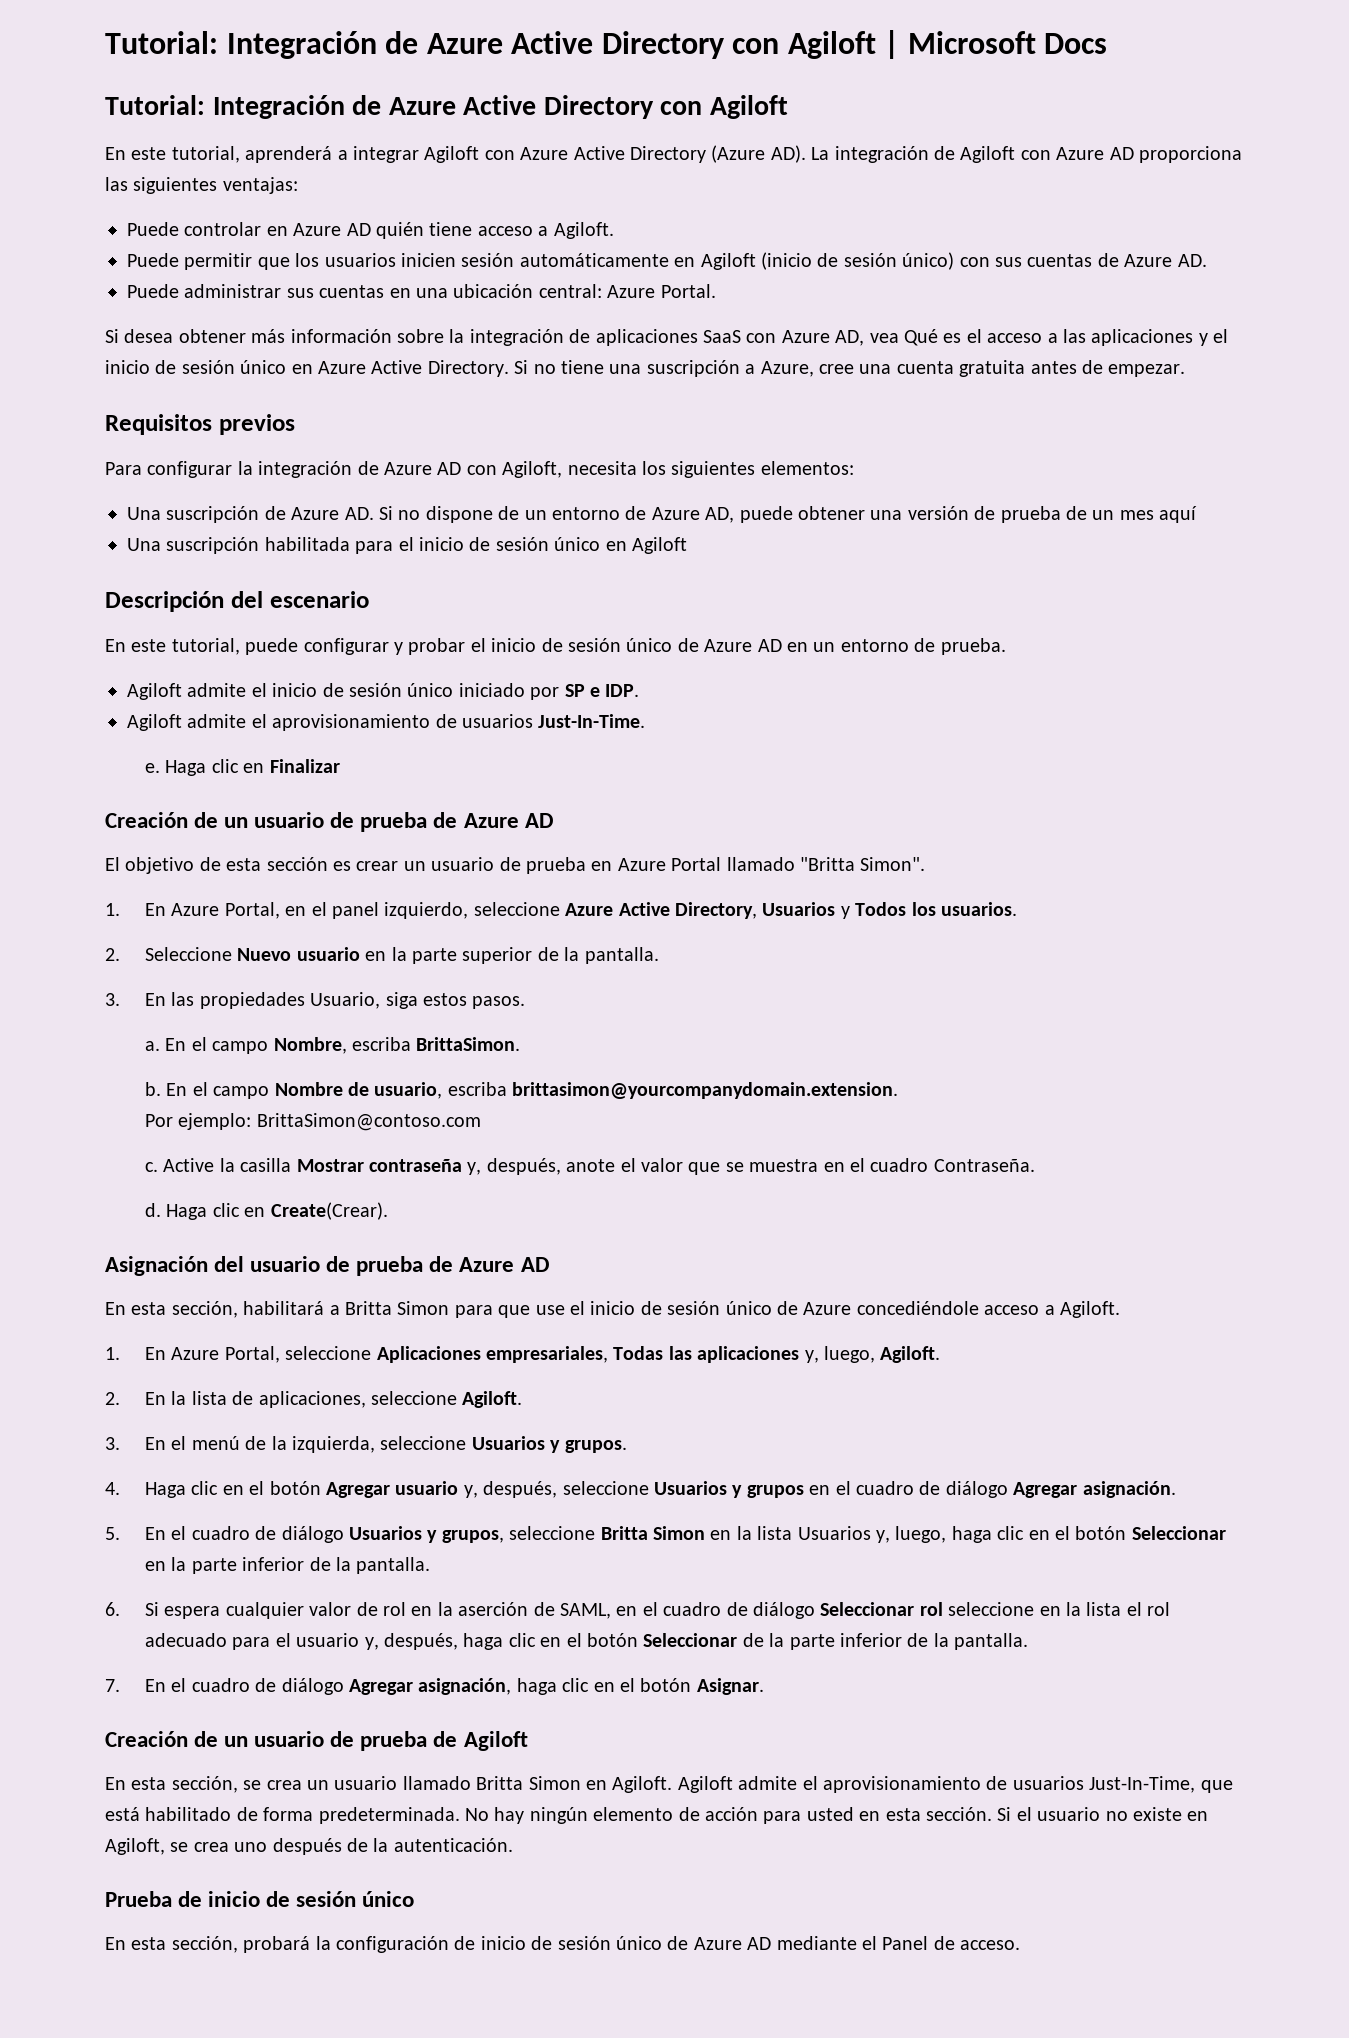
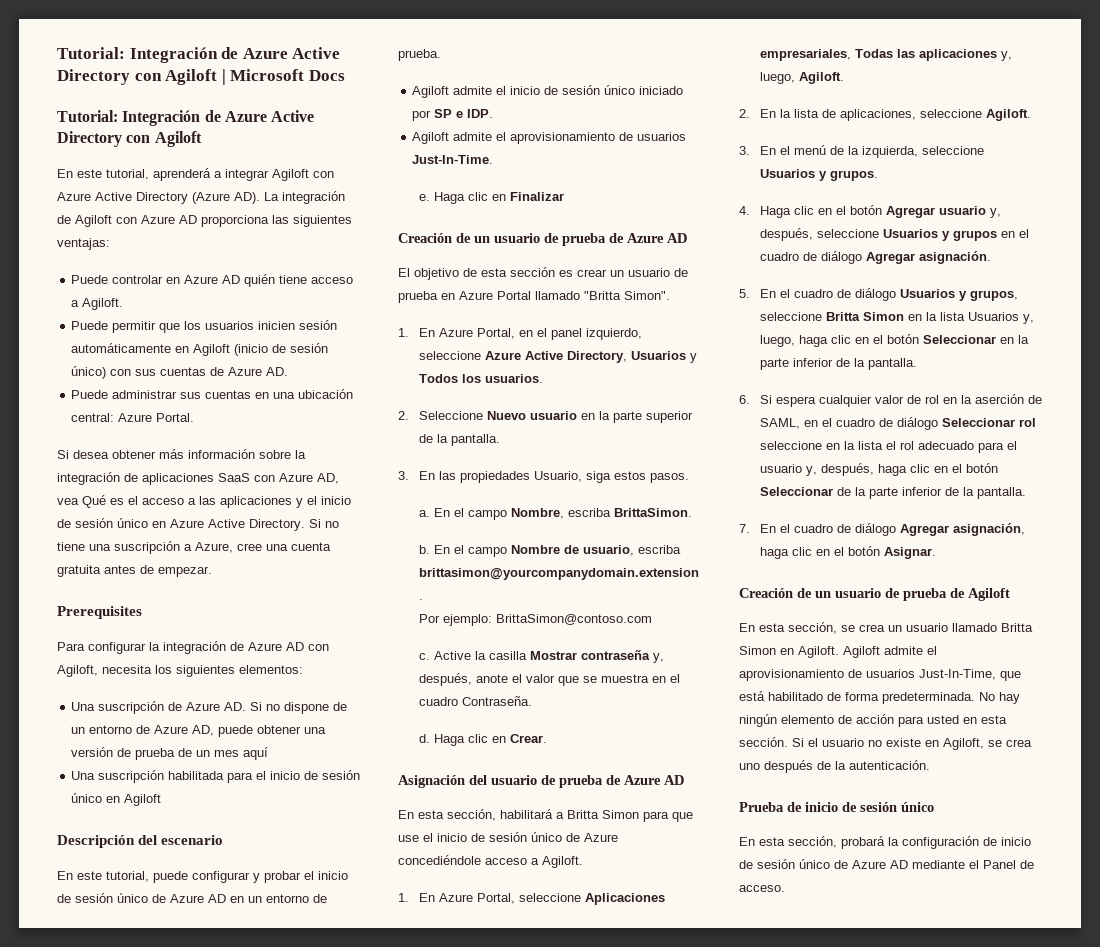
[105,414,295,435] Requisitos previos -> [57,606,142,619] Prerequisites
[270,1202,388,1220] Create(Crear). -> [510,734,548,743] Crear.

